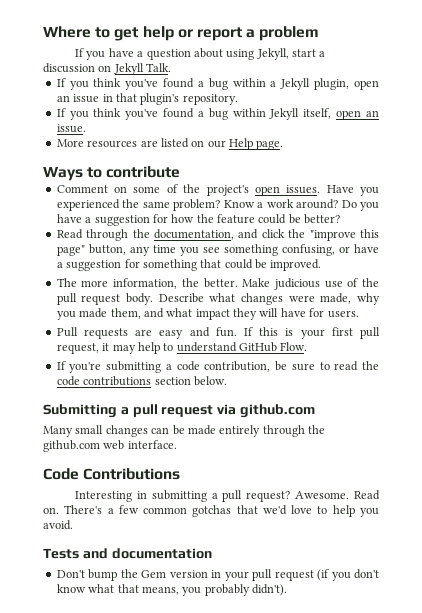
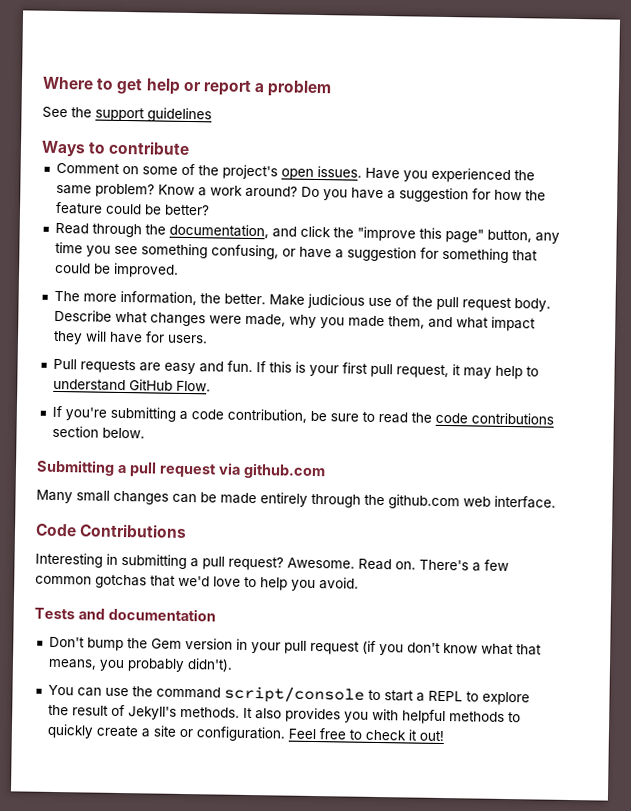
[75,48,326,60] [43,63,172,75] [56,78,379,90] [56,93,238,105] [56,108,379,120] [56,124,86,133] [56,138,284,150] If you have a question about using Jekyll, start a discussion on Jekyll Talk. // If you think you've found a bug within a Jekyll plugin, open an issue in that plugin's repository. // If you think you've found a bug within Jekyll itself, open an issue. // More resources are listed on our Help page. -> [42,106,212,123] See the support guidelines
(287, 590) none -> [47,684,530,706] [47,704,521,725] [46,723,444,742] // You can use the command script/console to start a REPL to explore the result of Jekyll's methods. It also provides you with helpful methods to quickly create a site or configuration. Feel free to check it out!

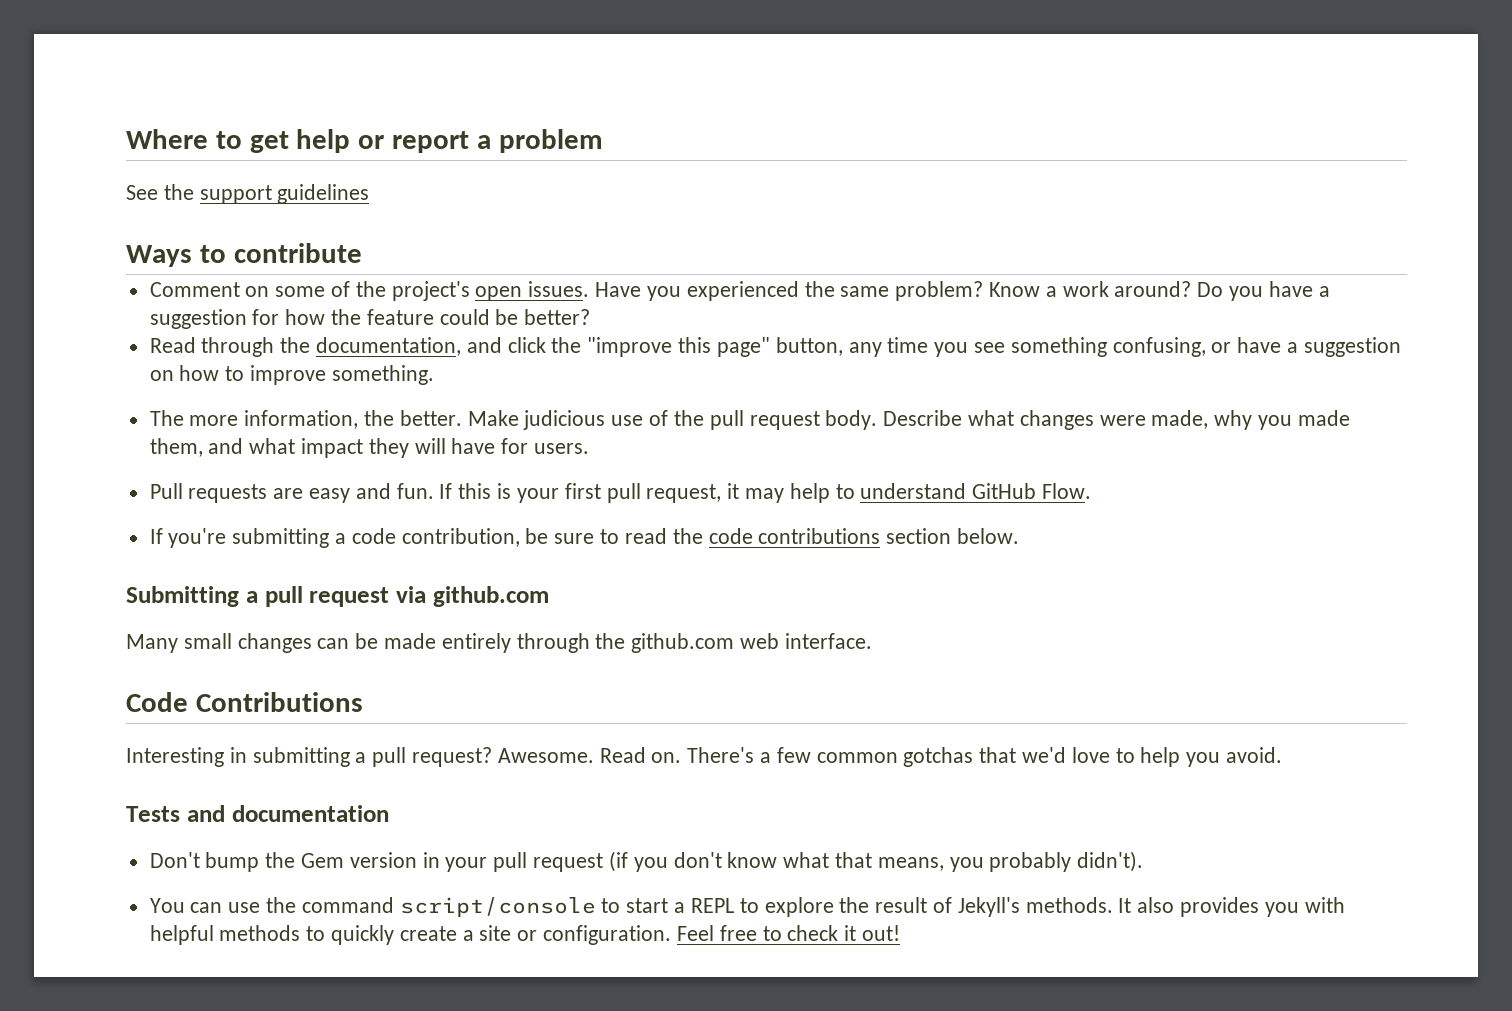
[419,247,538,263] [54,262,179,278] for something that could be improved. -> [149,365,434,385] on how to improve something.

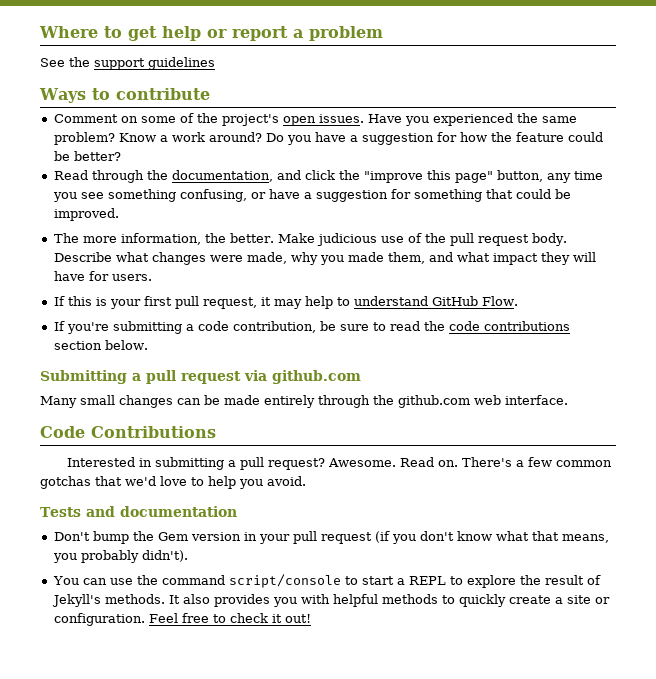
[149,365,434,385] on how to improve something. -> [390,189,571,202] [53,208,119,221] for something that could be improved.
[149,483,434,503] Pull requests are easy and fun. -> (152, 277) none
[126,747,224,767] Interesting -> [66,457,135,467] Interested

